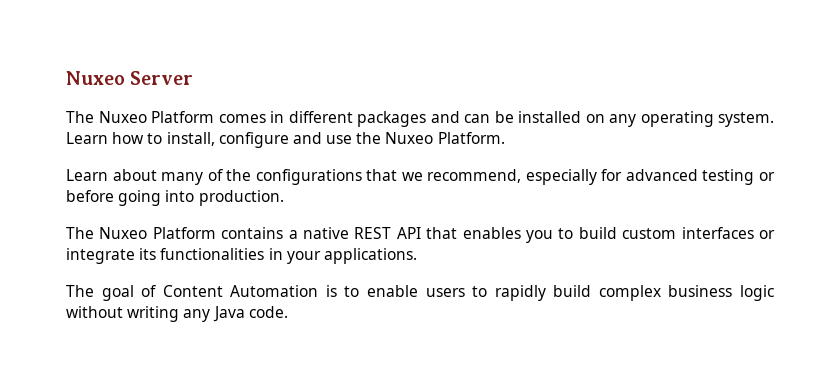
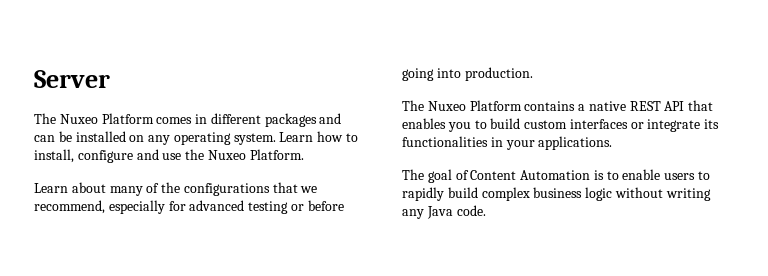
[66,71,125,85] Nuxeo -> (34, 79) none

